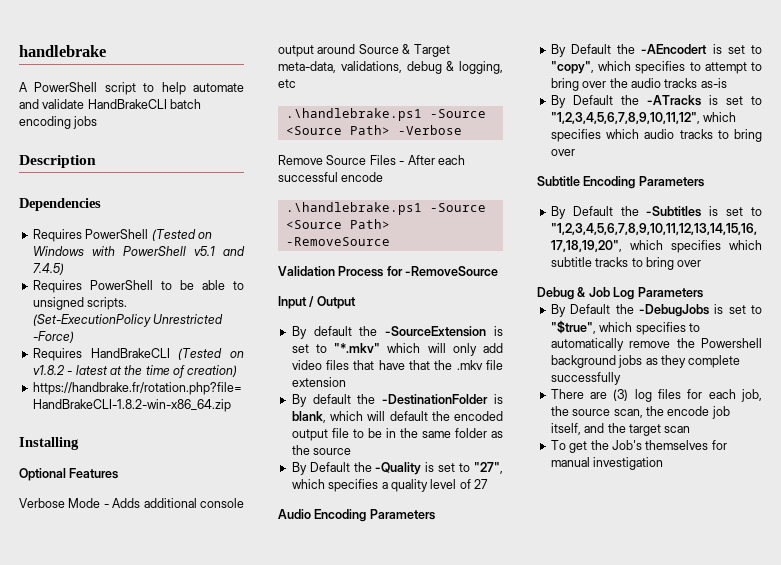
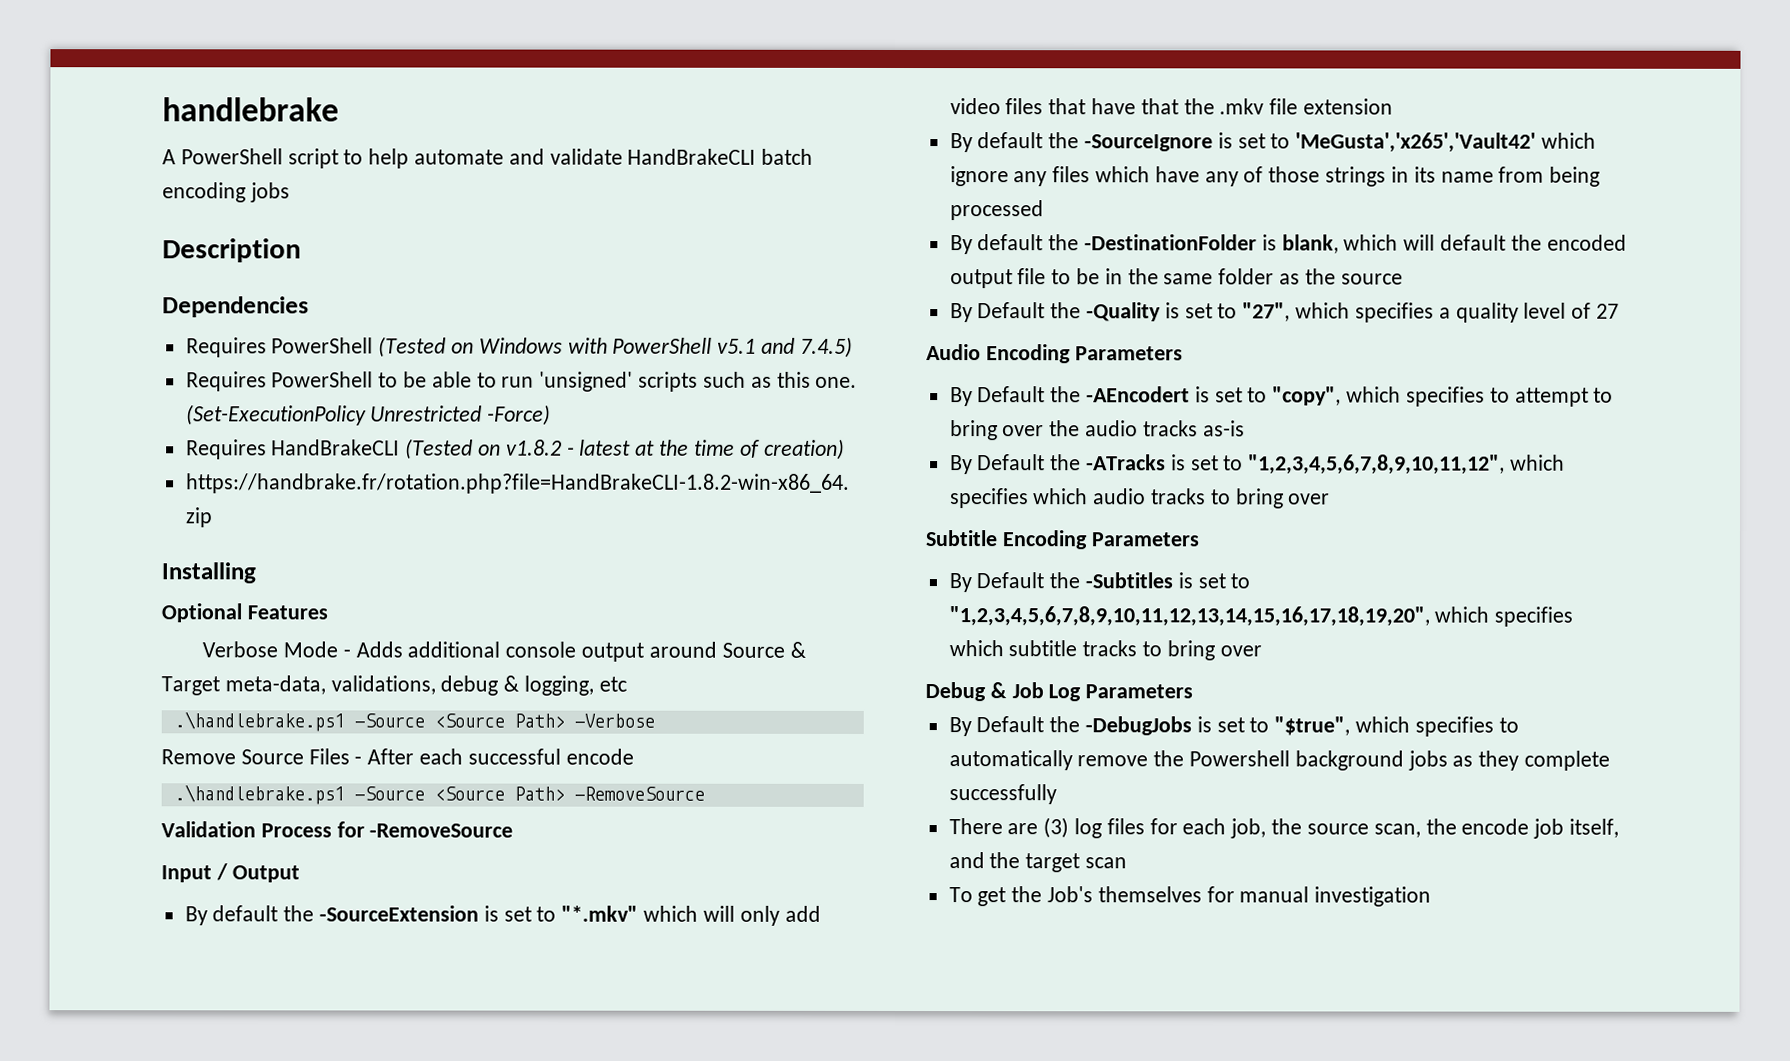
[32,297,128,310] unsigned scripts. -> [501,371,858,392] run 'unsigned' scripts such as this one.
(346, 382) none -> [949,132,1597,153] [949,166,1601,187] [949,200,1044,221] // By default the -SourceIgnore is set to 'MeGusta','x265','Vault42' which ignore any files which have any of those strings in its name from being processed

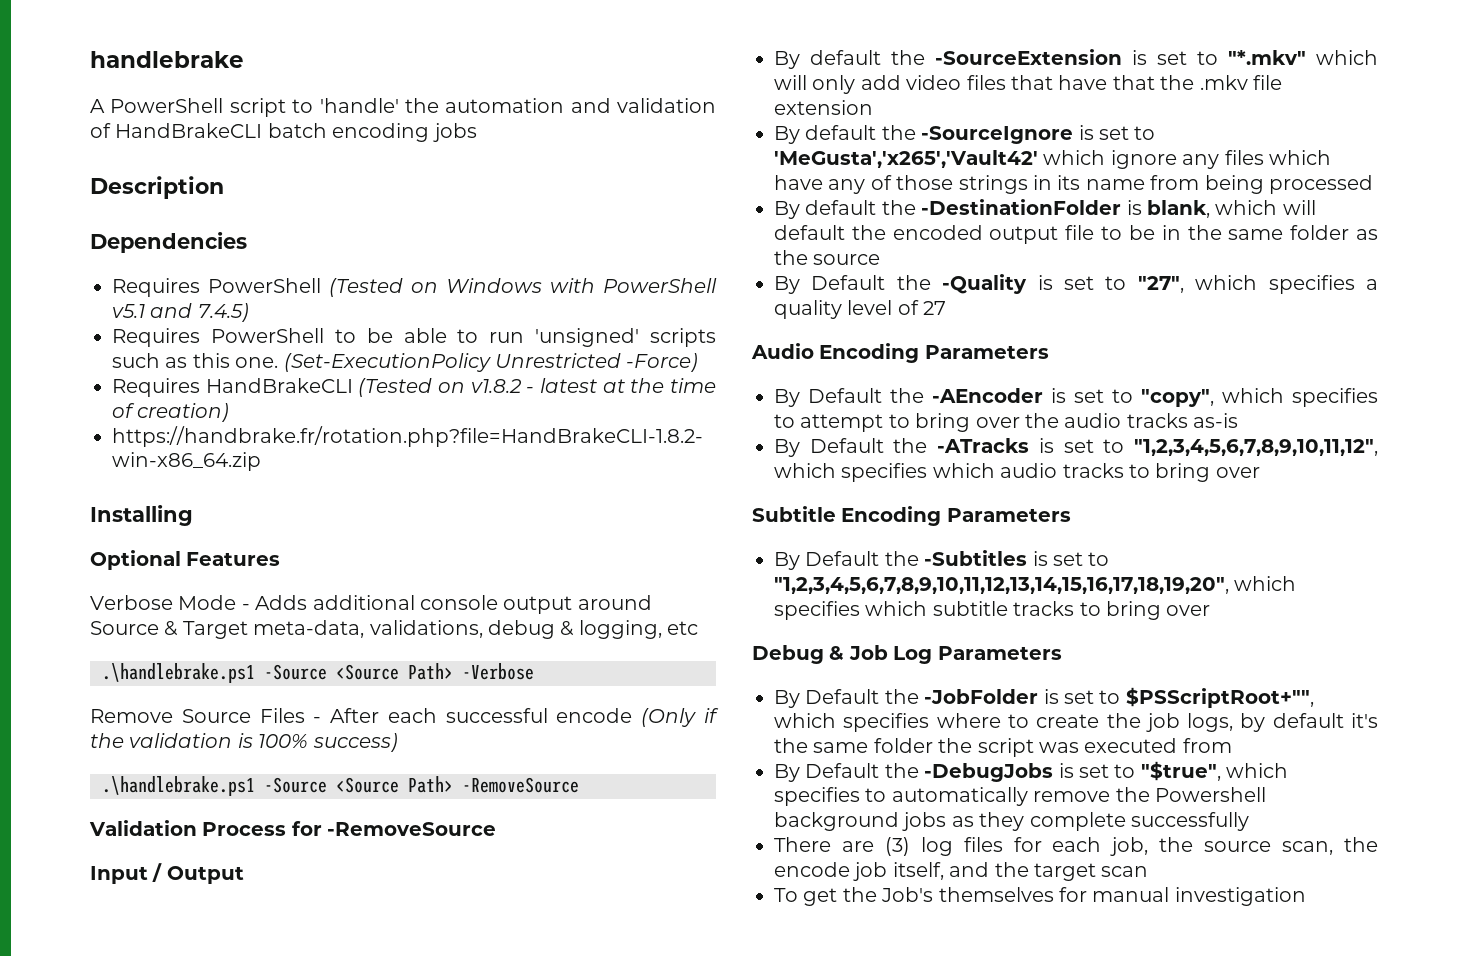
[368,148,623,169] help automate and validate -> [319,98,716,113] [90,123,111,138] 'handle' the automation and validation of
(634, 756) none -> [641,708,719,727] [90,733,398,752] (Only if the validation is 100% success)
[1086,386,1191,403] -AEncodert -> [932,388,1043,403] -AEncoder
(1194, 691) none -> [774,687,1314,708] [774,713,1378,732] [774,738,1232,757] // By Default the -JobFolder is set to $PSScriptRoot+"", which specifies where to create the job logs, by default it's the same folder the script was executed from

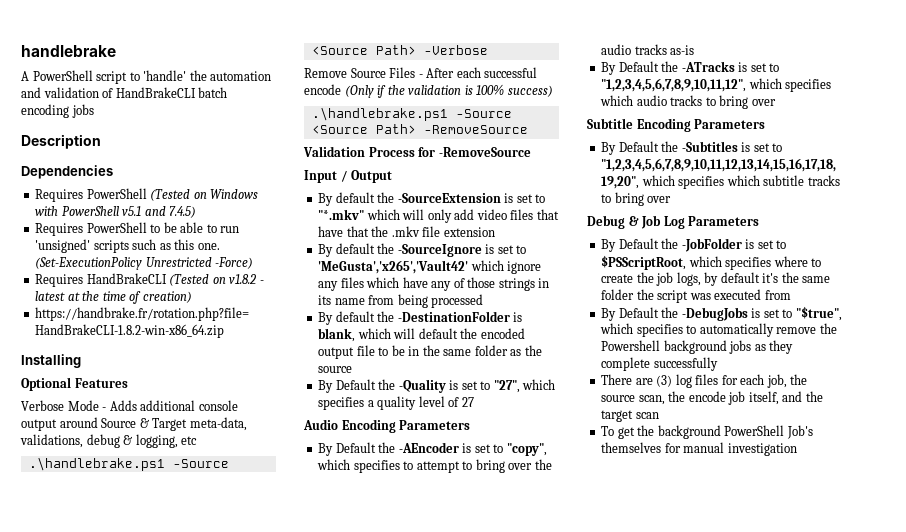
[1125,687,1314,708] $PSScriptRoot+"", -> [601,255,687,270] $PSScriptRoot,
(877, 894) none -> [657,425,785,439] background PowerShell

